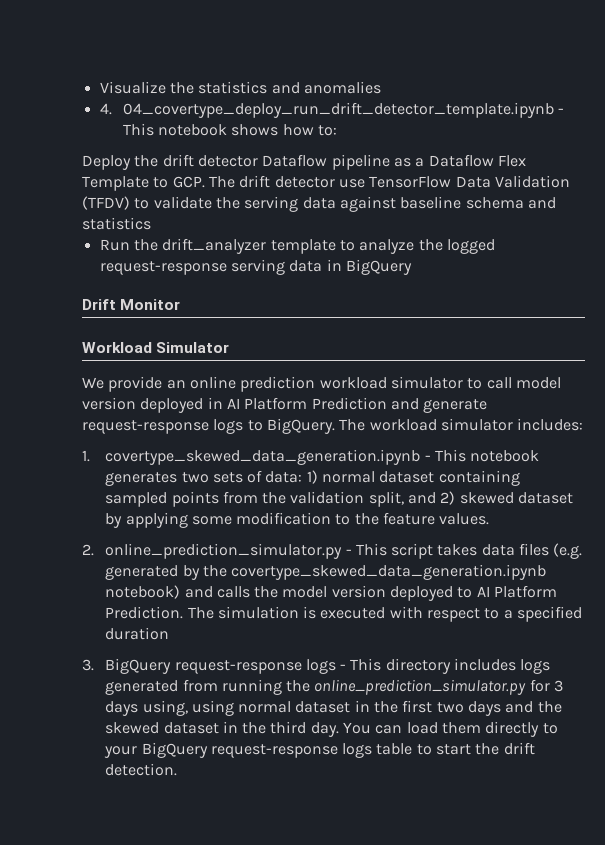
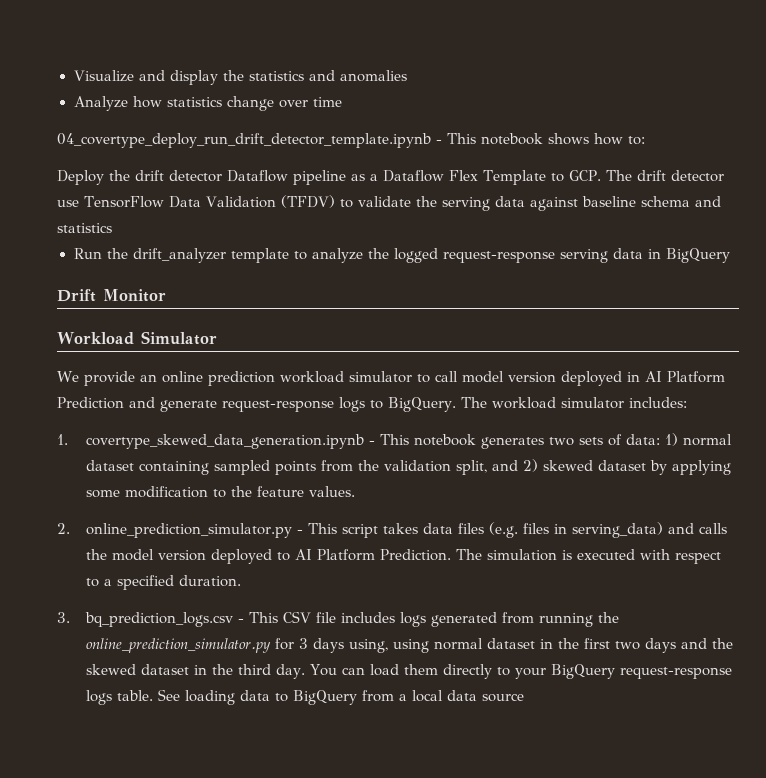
(166, 87) none -> [138,70,218,85] and display
[99,103,112,115] 4. -> [73,96,342,111] Analyze how statistics change over time //
[105,564,547,580] [105,585,181,599] generated by the covertype_skewed_data_generation.ipynb notebook) -> [523,522,664,538] files in serving_data)
[105,627,170,640] duration -> [179,575,242,587] duration.
[105,658,451,674] BigQuery request-response logs - This directory -> [85,611,337,627] bq_prediction_logs.csv - This CSV file
[376,742,535,755] [105,763,178,776] table to start the drift detection. -> [117,689,525,705] table. See loading data to BigQuery from a local data source

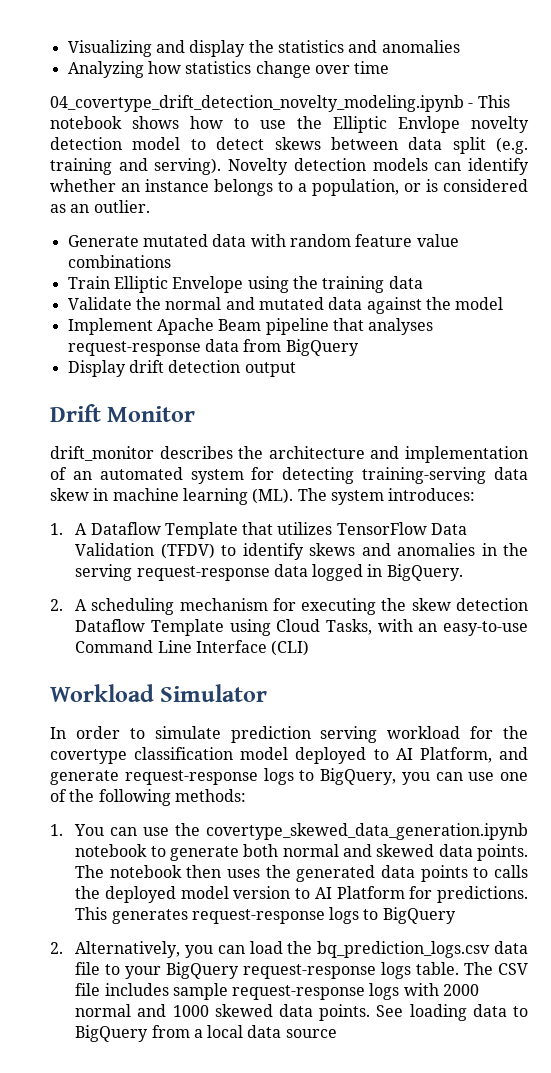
[73,70,134,82] Visualize -> [67,40,152,57] Visualizing
[73,96,128,111] Analyze -> [67,61,144,78] Analyzing
[57,133,431,148] 04_covertype_deploy_run_drift_detector_template.ipynb -> [50,95,464,112] 04_covertype_drift_detection_novelty_modeling.ipynb
[628,136,645,145] [57,170,724,185] [57,200,79,207] to: // Deploy the drift detector Dataflow pipeline as a Dataflow Flex Template to GCP. The drift detector use -> [234,116,529,133] [50,137,528,154] [50,158,529,175] [50,179,528,196] [50,200,150,213] [67,234,459,247] [67,255,171,268] [67,276,423,293] [67,297,504,314] [67,318,434,335] [67,339,359,356] [67,360,296,377] [50,404,196,422] [50,446,528,463] [50,467,528,484] [50,488,476,505] [50,522,333,539] to use the Elliptic Envlope novelty detection model to detect skews between data split (e.g. training and serving). Novelty detection models can identify whether an instance belongs to a population, or is considered as an outlier. // Generate mutated data with random feature value combinations // Train Elliptic Envelope using the training data // Validate the normal and mutated data against the model // Implement Apache Beam pipeline that analyses request-response data from BigQuery // Display drift detection output // Drift Monitor // drift_monitor describes the architecture and implementation of an automated system for detecting training-serving data skew in machine learning (ML). The system introduces: // 1. A Dataflow Template that utilizes
[357,196,721,211] [57,223,112,233] [73,248,730,263] [57,289,166,302] [57,331,217,345] [57,371,725,386] [57,397,124,409] validate the serving data against baseline schema and statistics // Run the drift_analyzer template to analyze the logged request-response serving data in BigQuery // Drift Monitor // Workload Simulator // We provide an online prediction workload simulator to call model version deployed in AI Platform Prediction -> [242,543,528,560] [75,564,463,581] [50,598,528,615] [75,619,529,636] [75,640,310,656] [50,684,268,702] [50,726,528,743] [50,747,492,764] identify skews and anomalies in the serving request-response data logged in BigQuery. // 2. A scheduling mechanism for executing the skew detection Dataflow Template using Cloud Tasks, with an easy-to-use Command Line Interface (CLI) // Workload Simulator // In order to simulate prediction serving workload for the covertype classification model deployed to AI Platform,
[388,397,687,412] [57,433,733,449] [86,459,732,475] [86,486,356,498] [57,522,695,538] BigQuery. The workload simulator includes: // 1. covertype_skewed_data_generation.ipynb - This notebook generates two sets of data: 1) normal dataset containing sampled points from the validation split, and 2) skewed dataset by applying some modification to the feature values. // 2. online_prediction_simulator.py - This script takes data files (e.g. files in serving_data) and -> [320,768,528,785] [50,789,246,806] [50,823,528,840] [75,844,528,861] [75,865,489,882] BigQuery, you can use one of the following methods: // 1. You can use the covertype_skewed_data_generation.ipynb notebook to generate both normal and skewed data points. The notebook then uses the generated data points to
[112,549,273,564] model version deployed -> [104,886,291,903] deployed model version
[380,549,722,564] [86,575,242,590] [57,611,620,627] [86,638,734,653] [86,664,493,679] Prediction. The simulation is executed with respect to a specified duration. // 3. bq_prediction_logs.csv - This CSV file includes logs generated from running the online_prediction_simulator.py for 3 days using, using normal dataset in the first two days and the skewed dataset in the third day. You can load them directly -> [409,886,528,903] [75,907,456,924] [50,941,528,958] [75,962,101,975] for predictions. This generates request-response logs to BigQuery // 2. Alternatively, you can load the bq_prediction_logs.csv data file
(154, 695) none -> [464,962,528,975] [75,983,480,1000] [75,1004,371,1021] The CSV file includes sample request-response logs with 2000 normal and 1000 skewed data points.

